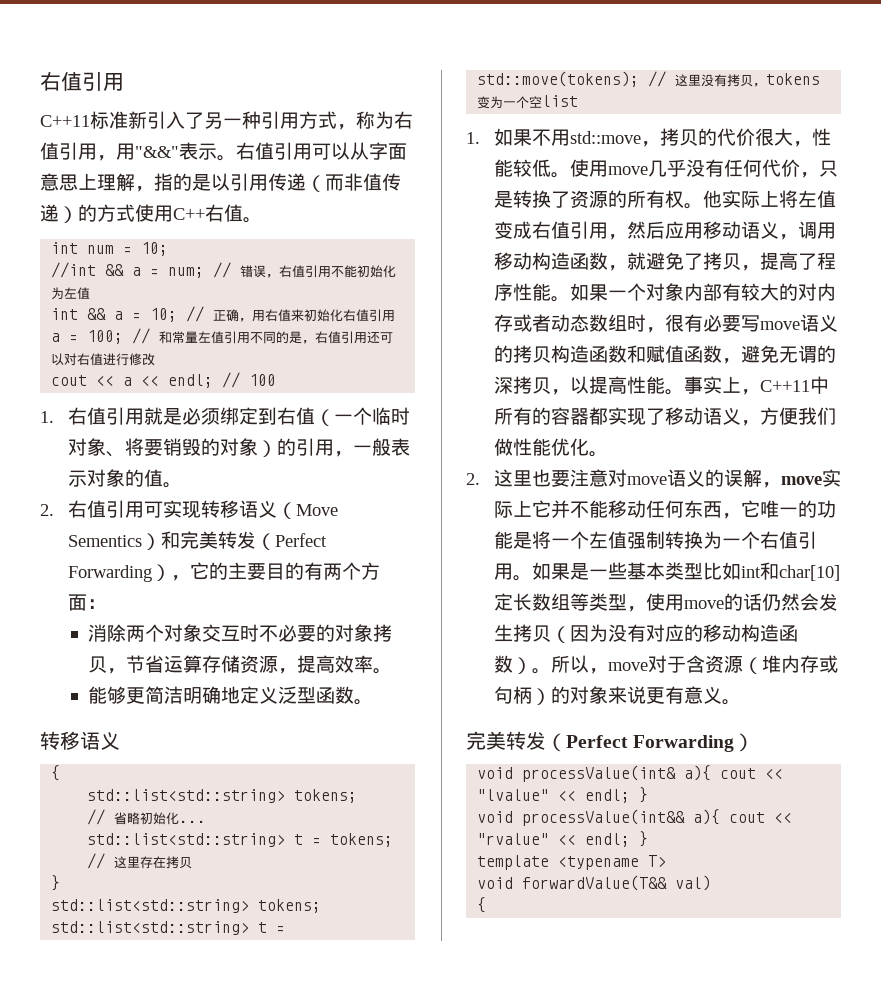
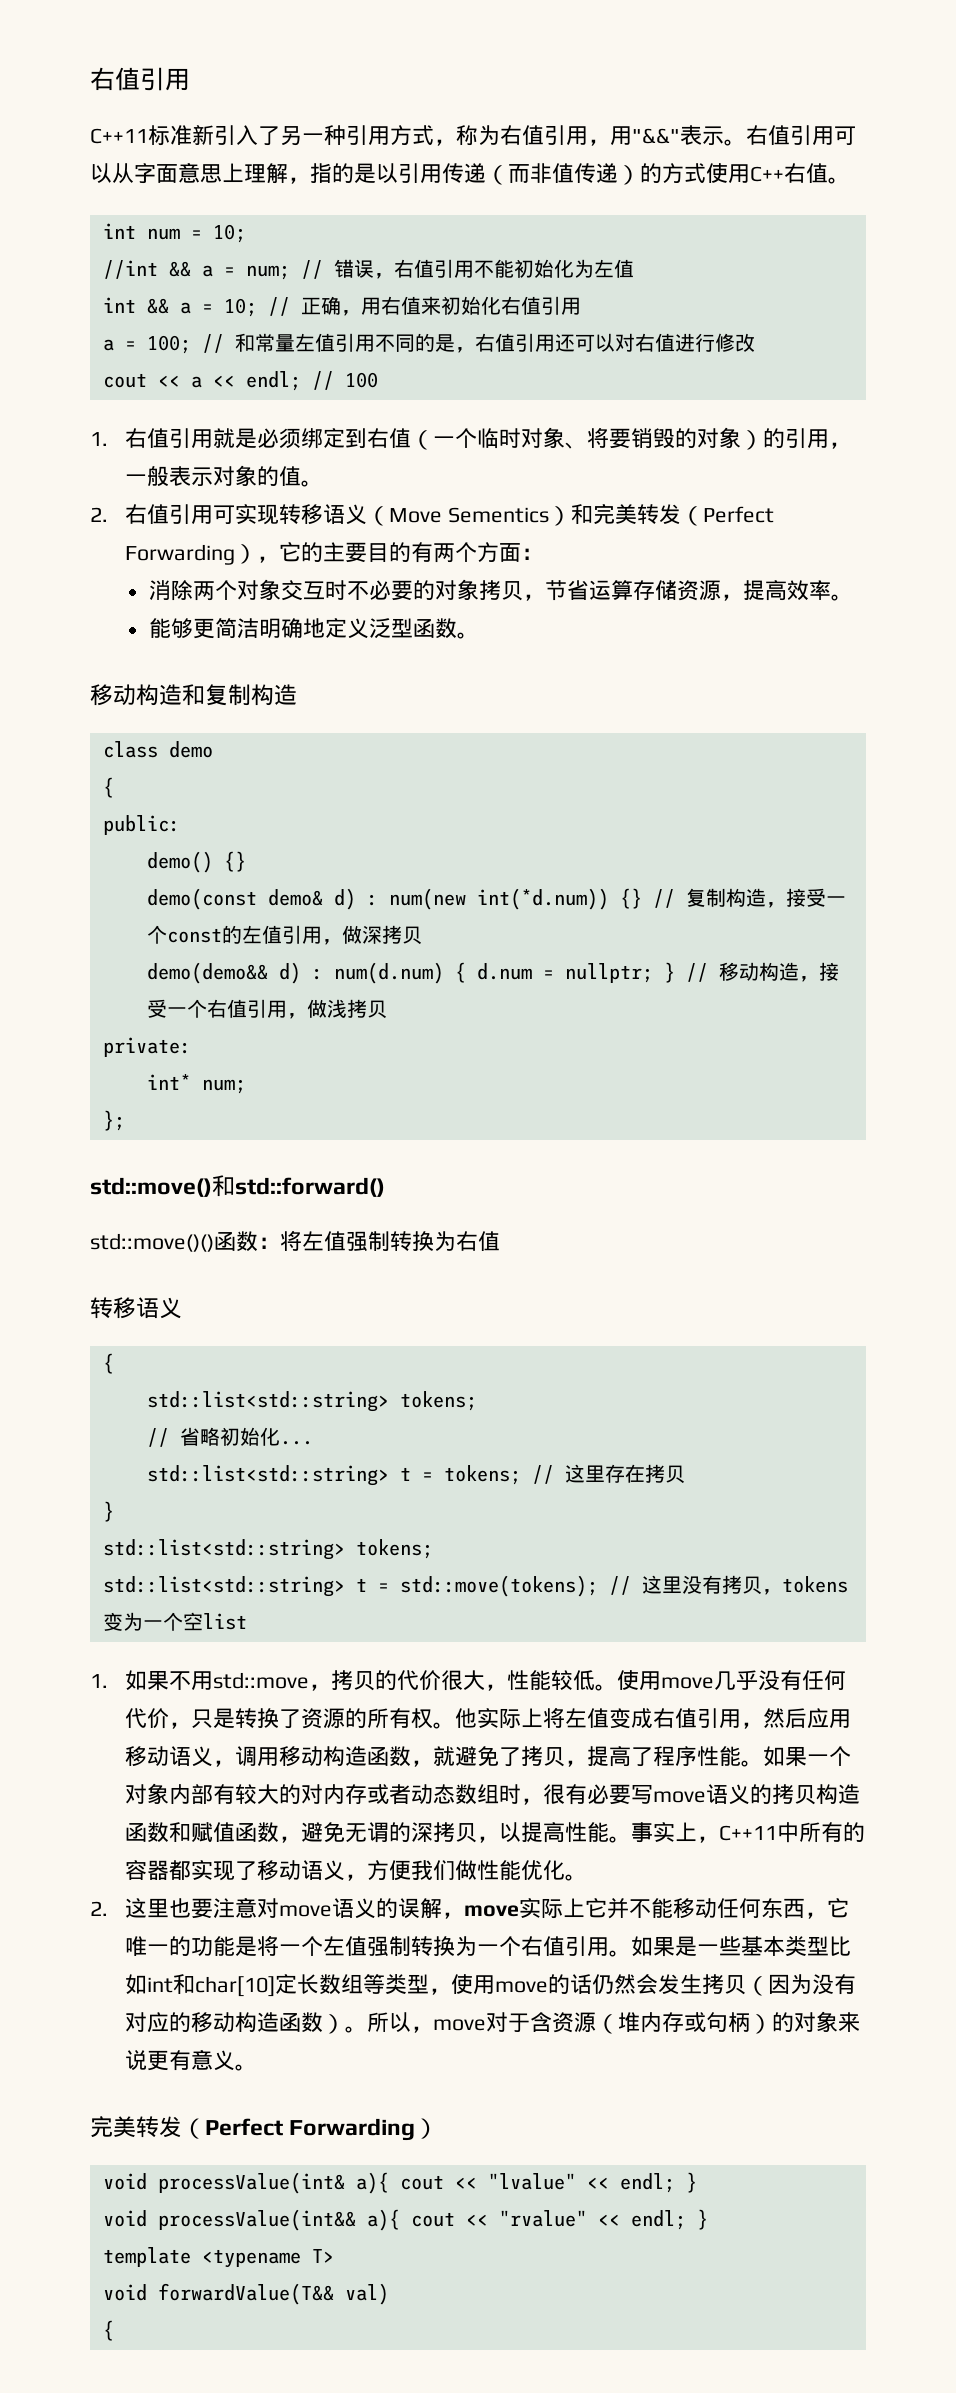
(374, 702) none -> [90,684,297,706] [102,741,213,758] [102,777,114,798] [102,815,180,835] [146,851,246,873] [146,888,846,910] [146,925,422,945] [146,962,839,984] [146,999,387,1019] [102,1037,191,1057] [146,1074,246,1094] [102,1110,125,1131] [90,1175,385,1197] [90,1230,500,1252] // 移动构造和复制构造 // class demo // { // public: // demo() {} // demo(const demo& d) : num(new int(*d.num)) {} // 复制构造，接受一个const的左值引用，做深拷贝 // demo(demo&& d) : num(d.num) { d.num = nullptr; } // 移动构造，接受一个右值引用，做浅拷贝 // private: // int* num; // }; // std::move()和std::forward() // std::move()()函数：将左值强制转换为右值

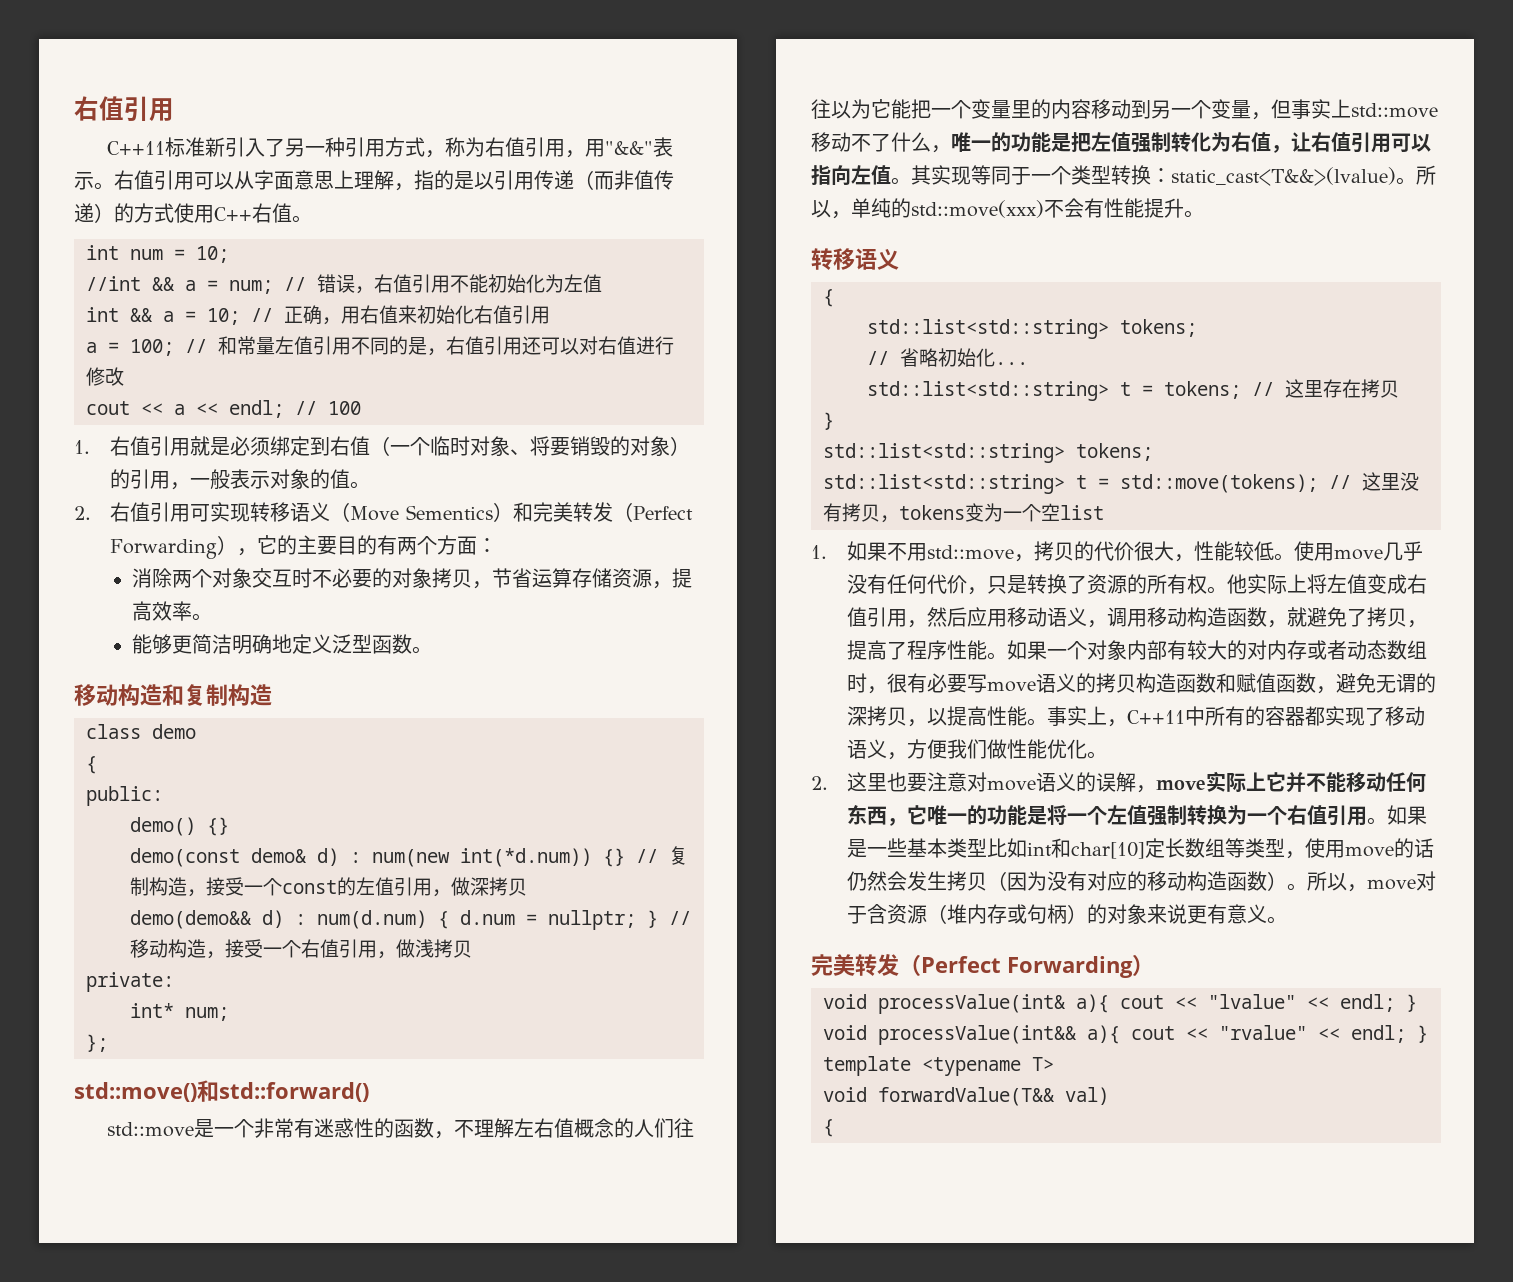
[90,1230,500,1252] std::move()()函数：将左值强制转换为右值 -> [106,1118,694,1139] [811,99,1438,120] [811,132,1431,153] [811,165,1436,186] [811,198,1204,219] std::move是一个非常有迷惑性的函数，不理解左右值概念的人们往往以为它能把一个变量里的内容移动到另一个变量，但事实上std::move移动不了什么，唯一的功能是把左值强制转化为右值，让右值引用可以指向左值。其实现等同于一个类型转换：static_cast<T&&>(lvalue)。所以，单纯的std::move(xxx)不会有性能提升。

